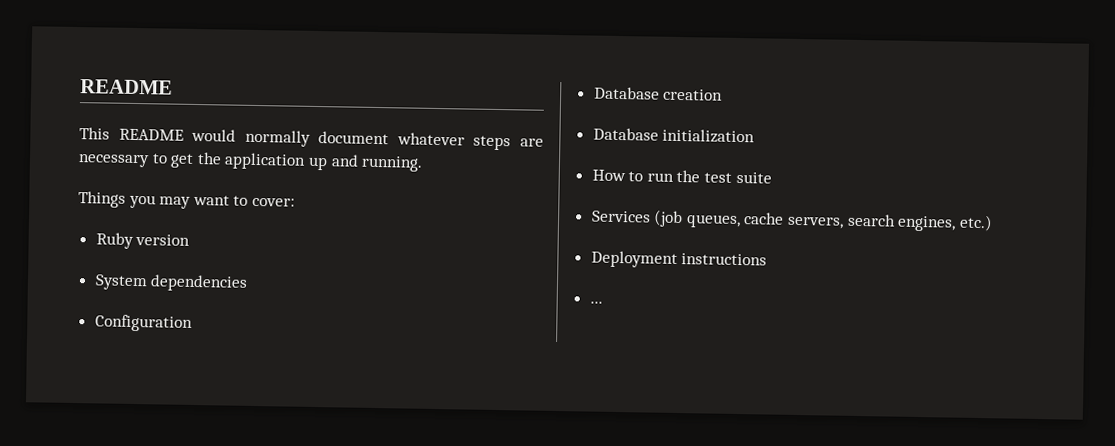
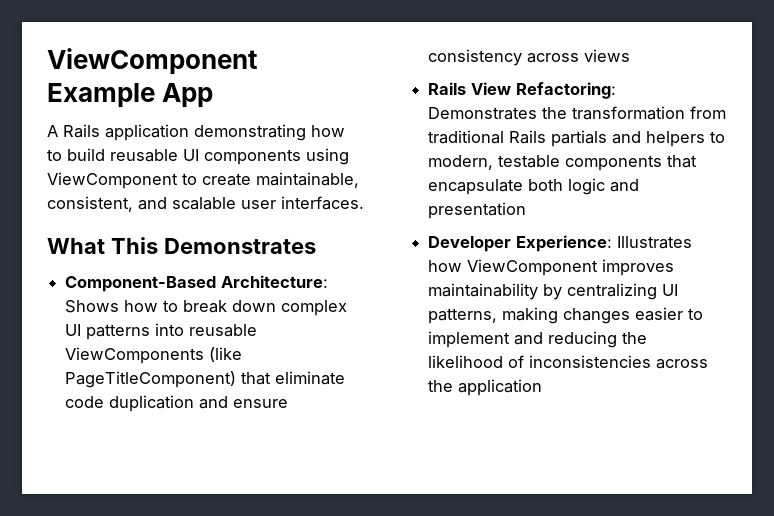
[80,79,173,95] [79,127,544,151] [78,152,424,172] [78,191,295,209] [95,232,191,249] [94,274,249,292] [94,314,193,332] [593,86,724,101] [592,127,756,144] [591,169,772,184] [591,209,993,232] [590,250,768,268] [589,301,603,304] README // This README would normally document whatever steps are necessary to get the application up and running. // Things you may want to cover: // Ruby version // System dependencies // Configuration // Database creation // Database initialization // How to run the test suite // Services (job queues, cache servers, search engines, etc.) // Deployment instructions // ... -> [47,48,258,75] [47,83,214,108] [47,124,345,141] [47,148,349,165] [47,172,359,189] [47,196,364,212] [47,237,316,254] [65,275,329,292] [65,300,348,316] [65,323,258,340] [65,347,243,364] [65,371,346,388] [65,395,289,412] [428,49,631,66] [428,82,617,99] [428,106,727,120] [428,130,726,147] [428,155,698,171] [428,178,640,195] [428,202,527,219] [428,235,693,252] [428,259,675,276] [428,283,679,300] [428,307,704,324] [428,331,648,348] [428,355,709,369] [428,379,543,396] ViewComponent Example App // A Rails application demonstrating how to build reusable UI components using ViewComponent to create maintainable, consistent, and scalable user interfaces. // What This Demonstrates // Component-Based Architecture: Shows how to break down complex UI patterns into reusable ViewComponents (like PageTitleComponent) that eliminate code duplication and ensure consistency across views // Rails View Refactoring: Demonstrates the transformation from traditional Rails partials and helpers to modern, testable components that encapsulate both logic and presentation // Developer Experience: Illustrates how ViewComponent improves maintainability by centralizing UI patterns, making changes easier to implement and reducing the likelihood of inconsistencies across the application

